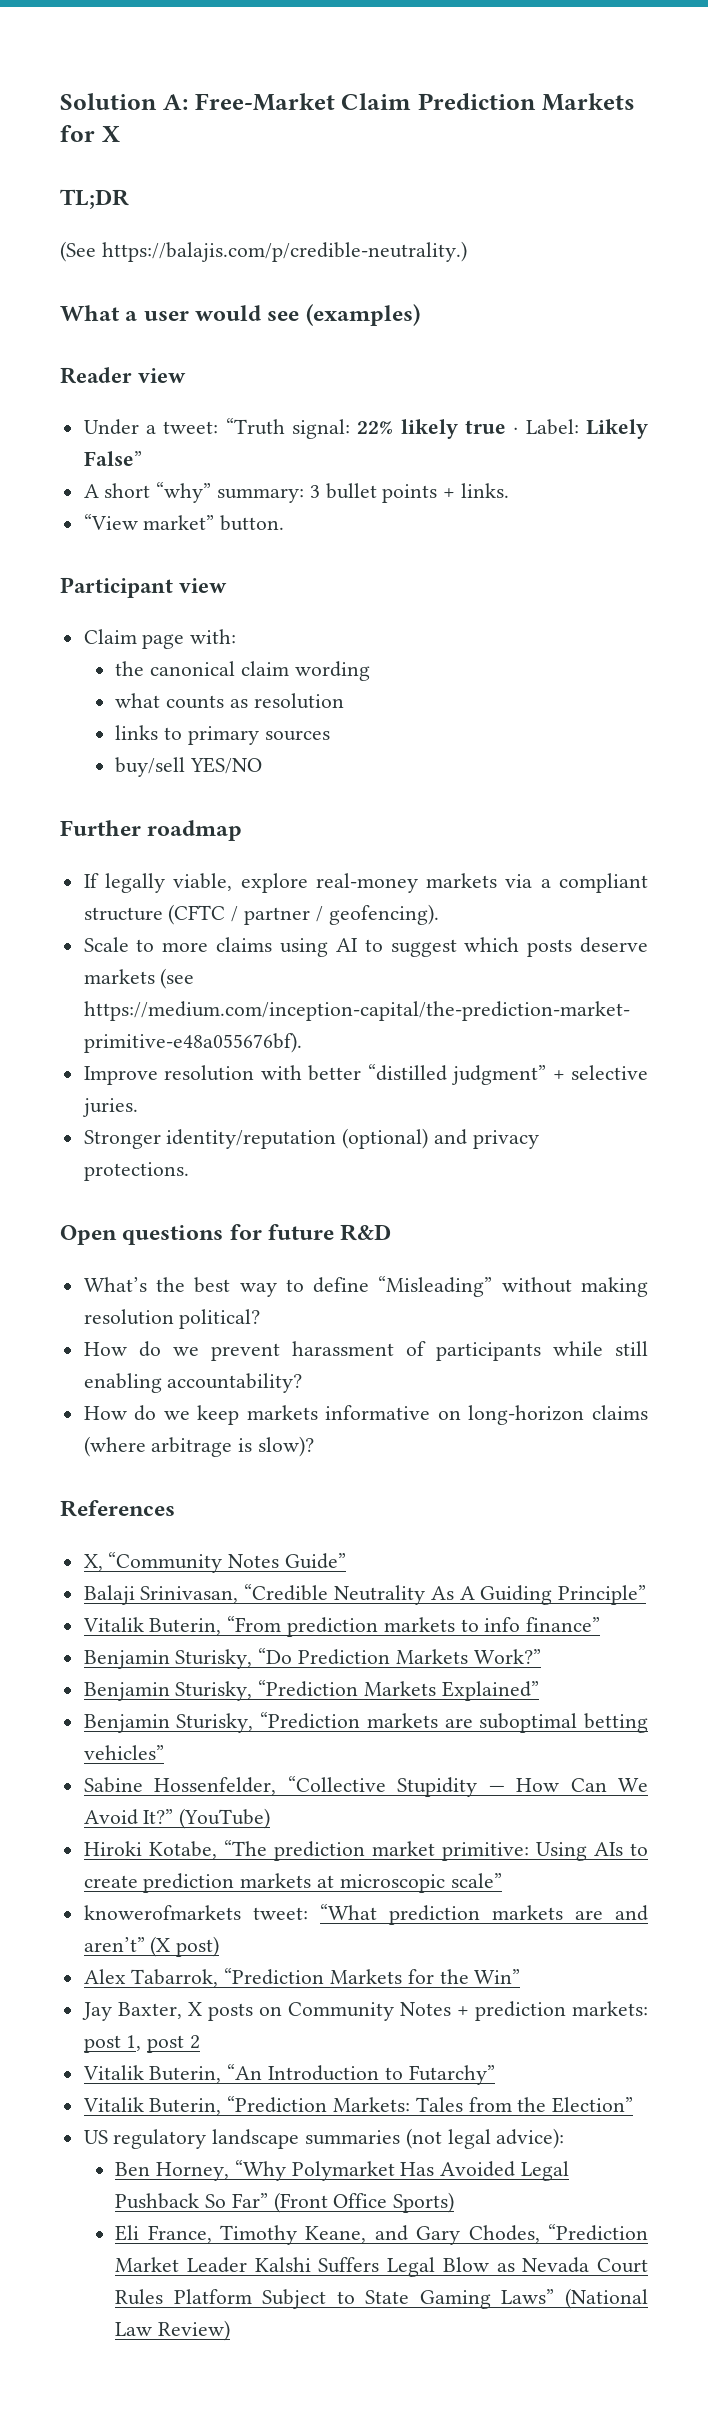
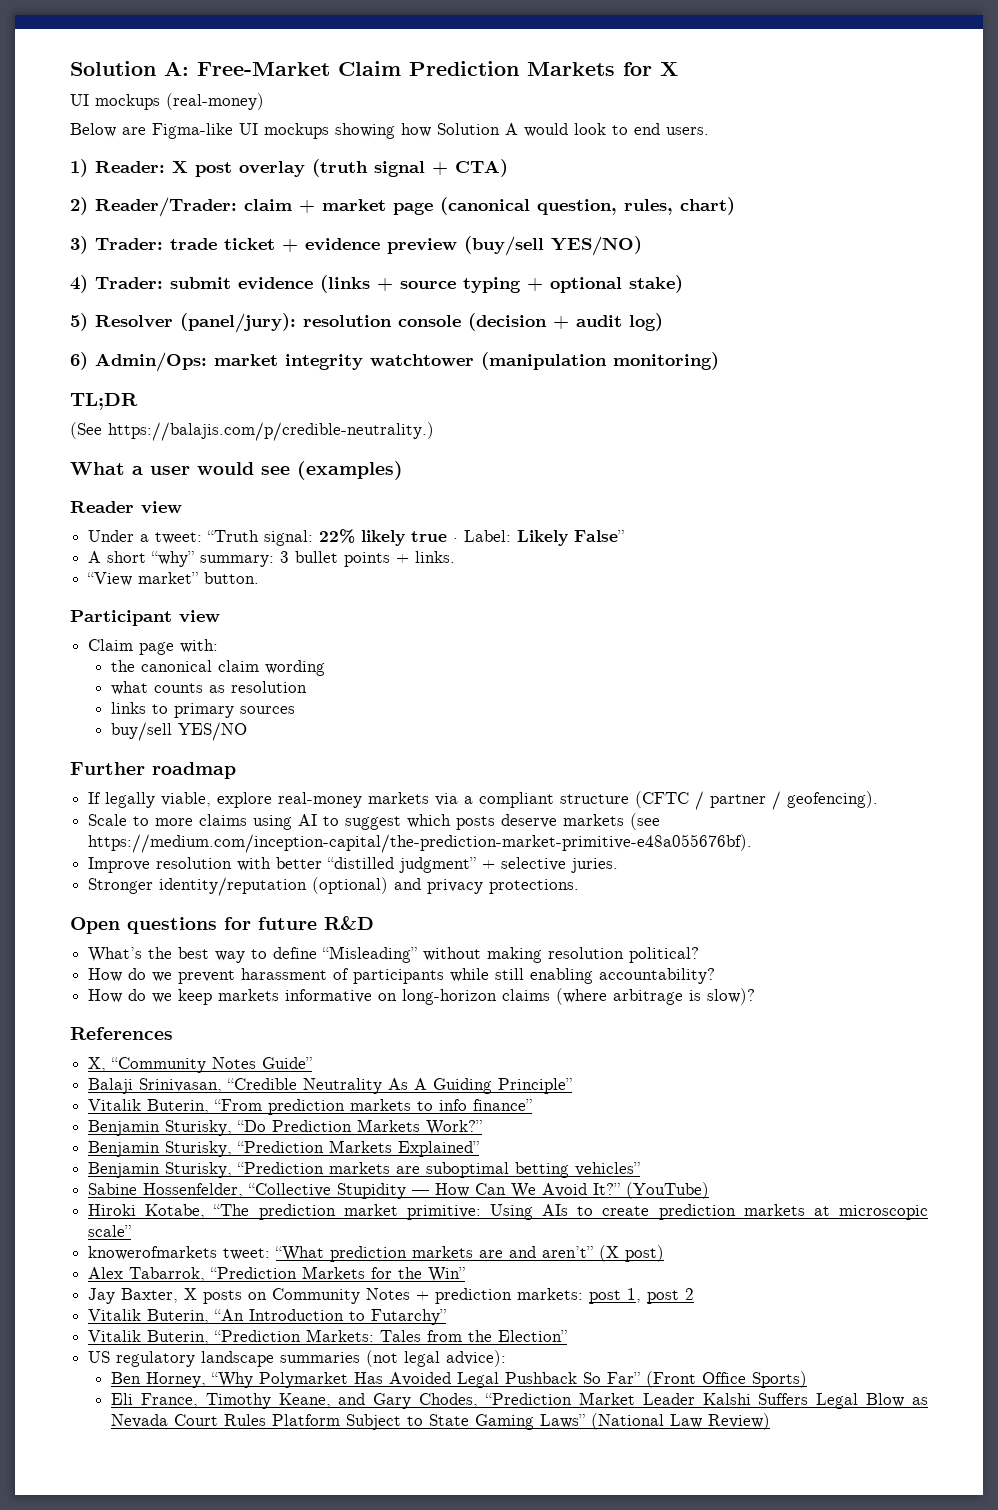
(120, 134) none -> [70,93,264,110] [70,123,709,139] [70,159,508,177] [70,197,735,217] [70,236,642,256] [70,275,683,293] [70,313,663,333] [70,352,719,372] // UI mockups (real-money) // Below are Figma-like UI mockups showing how Solution A would look to end users. // 1) Reader: X post overlay (truth signal + CTA) // 2) Reader/Trader: claim + market page (canonical question, rules, chart) // 3) Trader: trade ticket + evidence preview (buy/sell YES/NO) // 4) Trader: submit evidence (links + source typing + optional stake) // 5) Resolver (panel/jury): resolution console (decision + audit log) // 6) Admin/Ops: market integrity watchtower (manipulation monitoring)

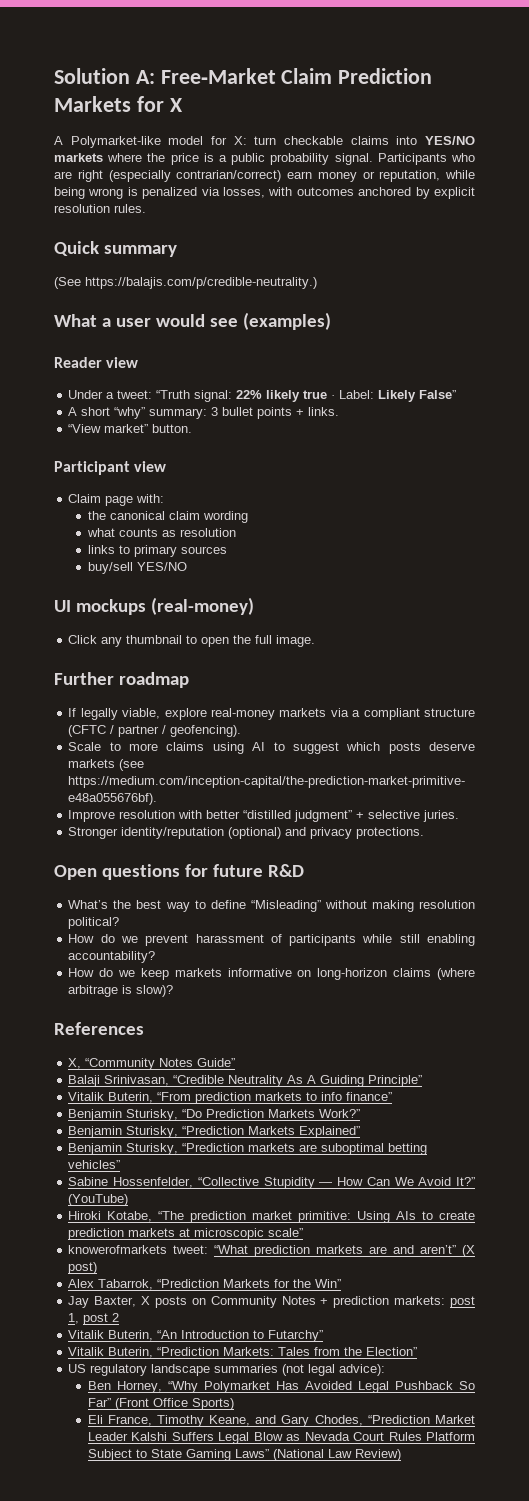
[70,93,264,110] [70,123,709,139] [70,159,508,177] [70,197,735,217] [70,236,642,256] [70,275,683,293] [70,313,663,333] [70,352,719,372] [70,393,138,410] UI mockups (real-money) // Below are Figma-like UI mockups showing how Solution A would look to end users. // 1) Reader: X post overlay (truth signal + CTA) // 2) Reader/Trader: claim + market page (canonical question, rules, chart) // 3) Trader: trade ticket + evidence preview (buy/sell YES/NO) // 4) Trader: submit evidence (links + source typing + optional stake) // 5) Resolver (panel/jury): resolution console (decision + audit log) // 6) Admin/Ops: market integrity watchtower (manipulation monitoring) // TL;DR -> [54,136,475,148] [54,153,475,165] [54,170,475,182] [54,187,475,199] [54,204,146,213] [54,241,177,257] A Polymarket-like model for X: turn checkable claims into YES/NO markets where the price is a public probability signal. Participants who are right (especially contrarian/correct) earn money or reputation, while being wrong is penalized via losses, with outcomes anchored by explicit resolution rules. // Quick summary
(247, 731) none -> [54,597,254,615] [68,635,316,647] // UI mockups (real-money) // Click any thumbnail to open the full image.

